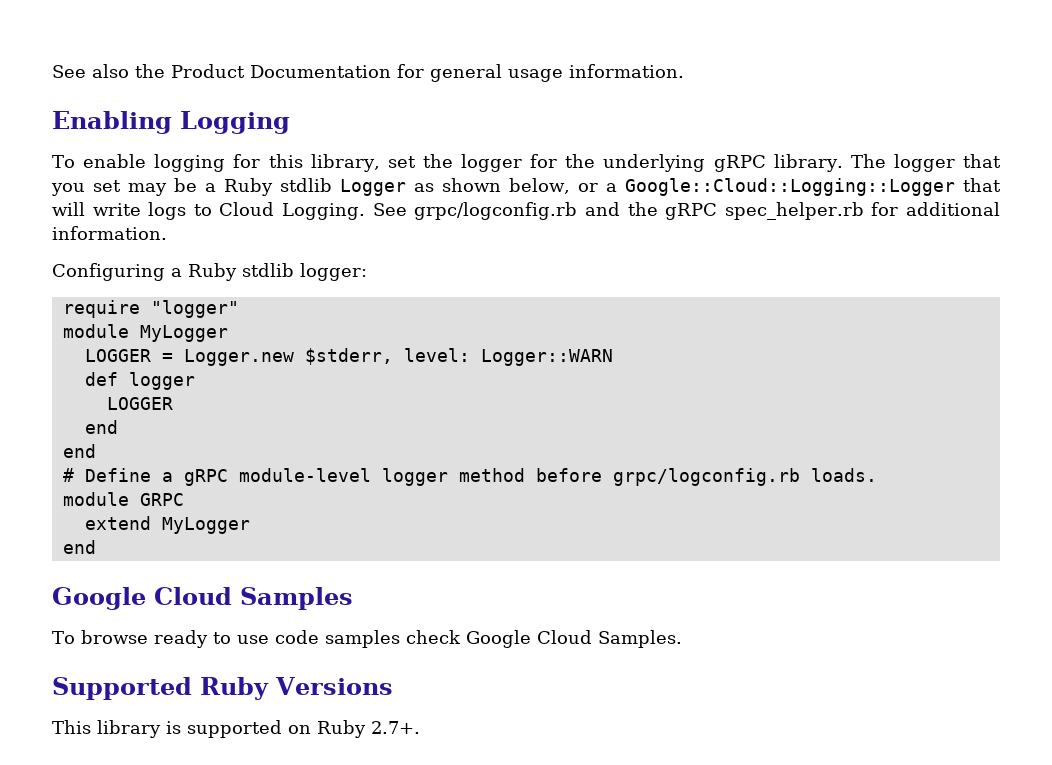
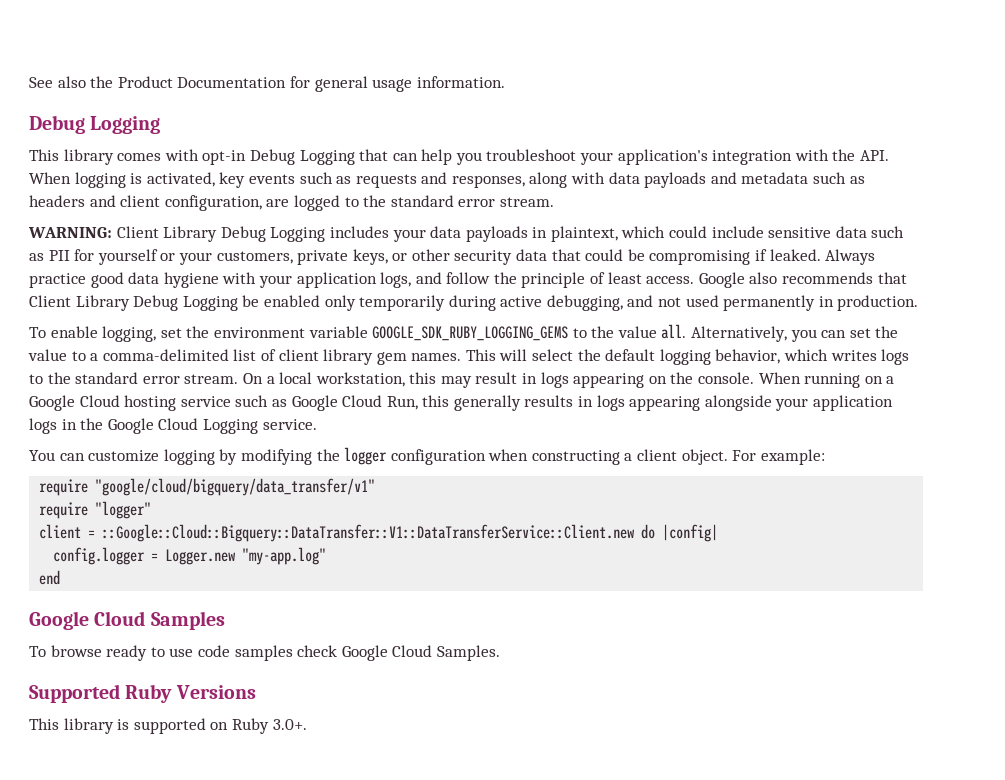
[52,111,172,134] Enabling -> [29,115,85,134] Debug
[52,154,1001,172] [51,178,1001,196] [52,202,1001,220] [52,226,167,240] [52,263,367,281] [62,300,239,318] [62,324,228,342] [84,348,613,366] [84,372,195,390] [106,397,173,410] [84,420,118,434] [62,444,96,458] [62,468,877,486] [62,492,184,506] [84,516,250,534] To enable logging for this library, set the logger for the underlying gRPC library. The logger that you set may be a Ruby stdlib Logger as shown below, or a Google::Cloud::Logging::Logger that will write logs to Cloud Logging. See grpc/logconfig.rb and the gRPC spec_helper.rb for additional information. // Configuring a Ruby stdlib logger: // require "logger" // module MyLogger // LOGGER = Logger.new $stderr, level: Logger::WARN // def logger // LOGGER // end // end // # Define a gRPC module-level logger method before grpc/logconfig.rb loads. // module GRPC // extend MyLogger -> [29,149,890,165] [29,172,865,188] [29,195,554,211] [28,226,905,242] [29,249,876,265] [29,272,907,288] [29,295,919,311] [29,324,899,342] [28,349,910,365] [29,372,895,388] [29,395,894,411] [29,418,317,434] [29,447,825,465] [39,478,376,496] [39,501,152,519] [39,524,719,542] [53,547,327,565] This library comes with opt-in Debug Logging that can help you troubleshoot your application's integration with the API. When logging is activated, key events such as requests and responses, along with data payloads and metadata such as headers and client configuration, are logged to the standard error stream. // WARNING: Client Library Debug Logging includes your data payloads in plaintext, which could include sensitive data such as PII for yourself or your customers, private keys, or other security data that could be compromising if leaked. Always practice good data hygiene with your application logs, and follow the principle of least access. Google also recommends that Client Library Debug Logging be enabled only temporarily during active debugging, and not used permanently in production. // To enable logging, set the environment variable GOOGLE_SDK_RUBY_LOGGING_GEMS to the value all. Alternatively, you can set the value to a comma-delimited list of client library gem names. This will select the default logging behavior, which writes logs to the standard error stream. On a local workstation, this may result in logs appearing on the console. When running on a Google Cloud hosting service such as Google Cloud Run, this generally results in logs appearing alongside your application logs in the Google Cloud Logging service. // You can customize logging by modifying the logger configuration when constructing a client object. For example: // require "google/cloud/bigquery/data_transfer/v1" // require "logger" // client = ::Google::Cloud::Bigquery::DataTransfer::V1::DataTransferService::Client.new do |config| // config.logger = Logger.new "my-app.log"
[371,721,420,734] 2.7+. -> [272,719,307,730] 3.0+.

